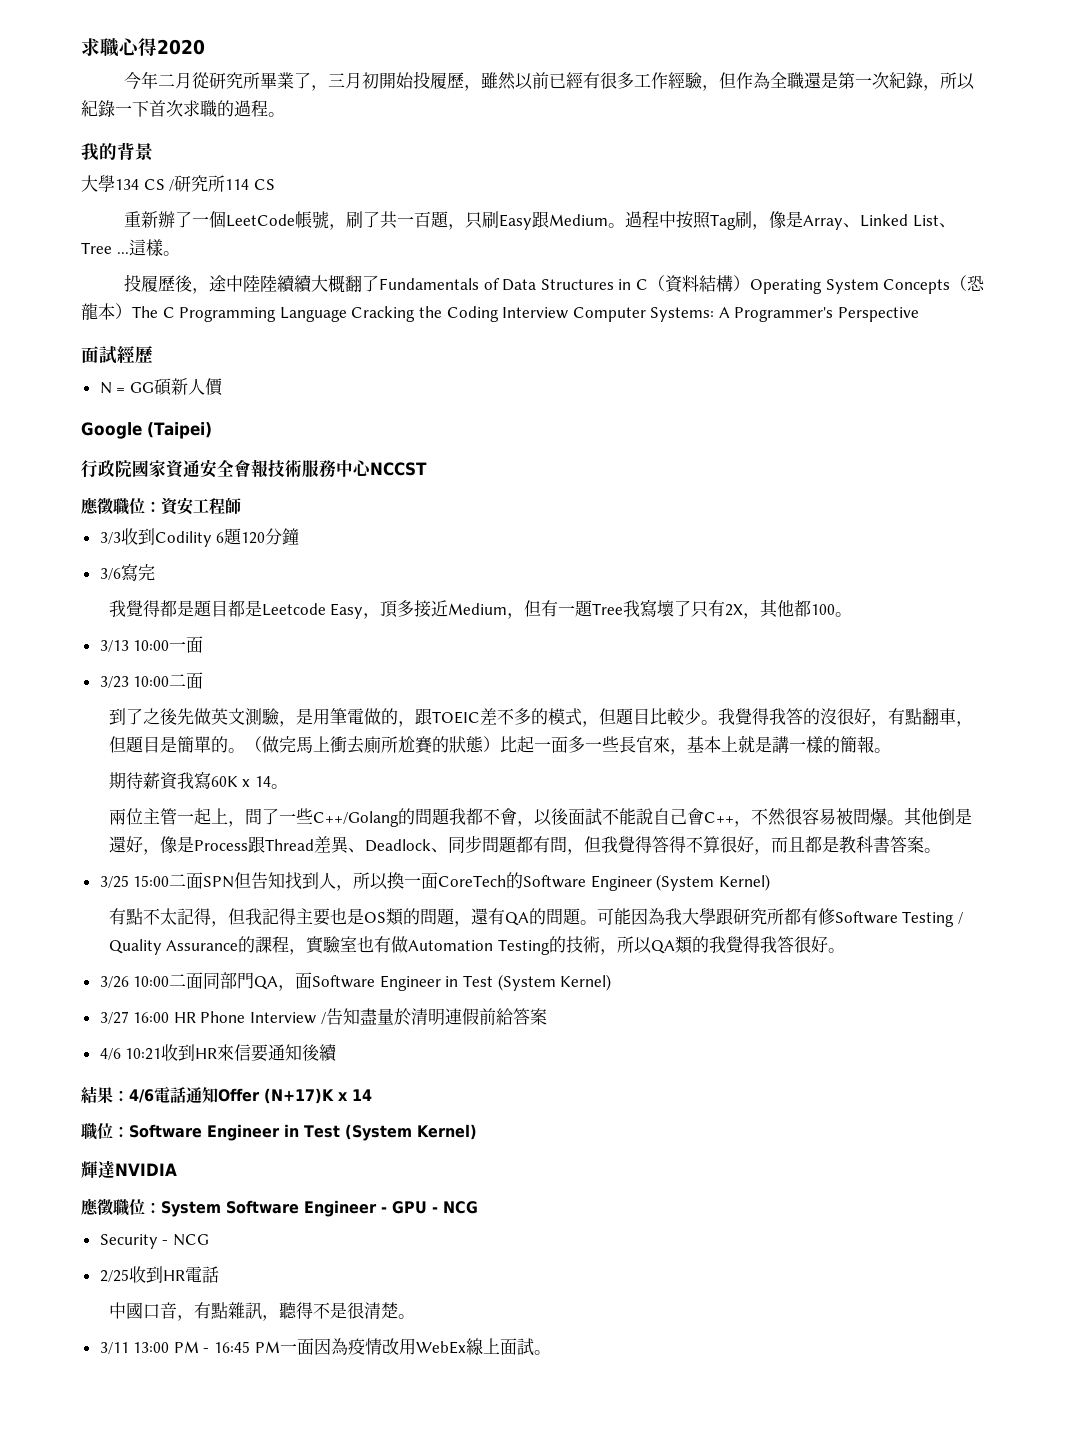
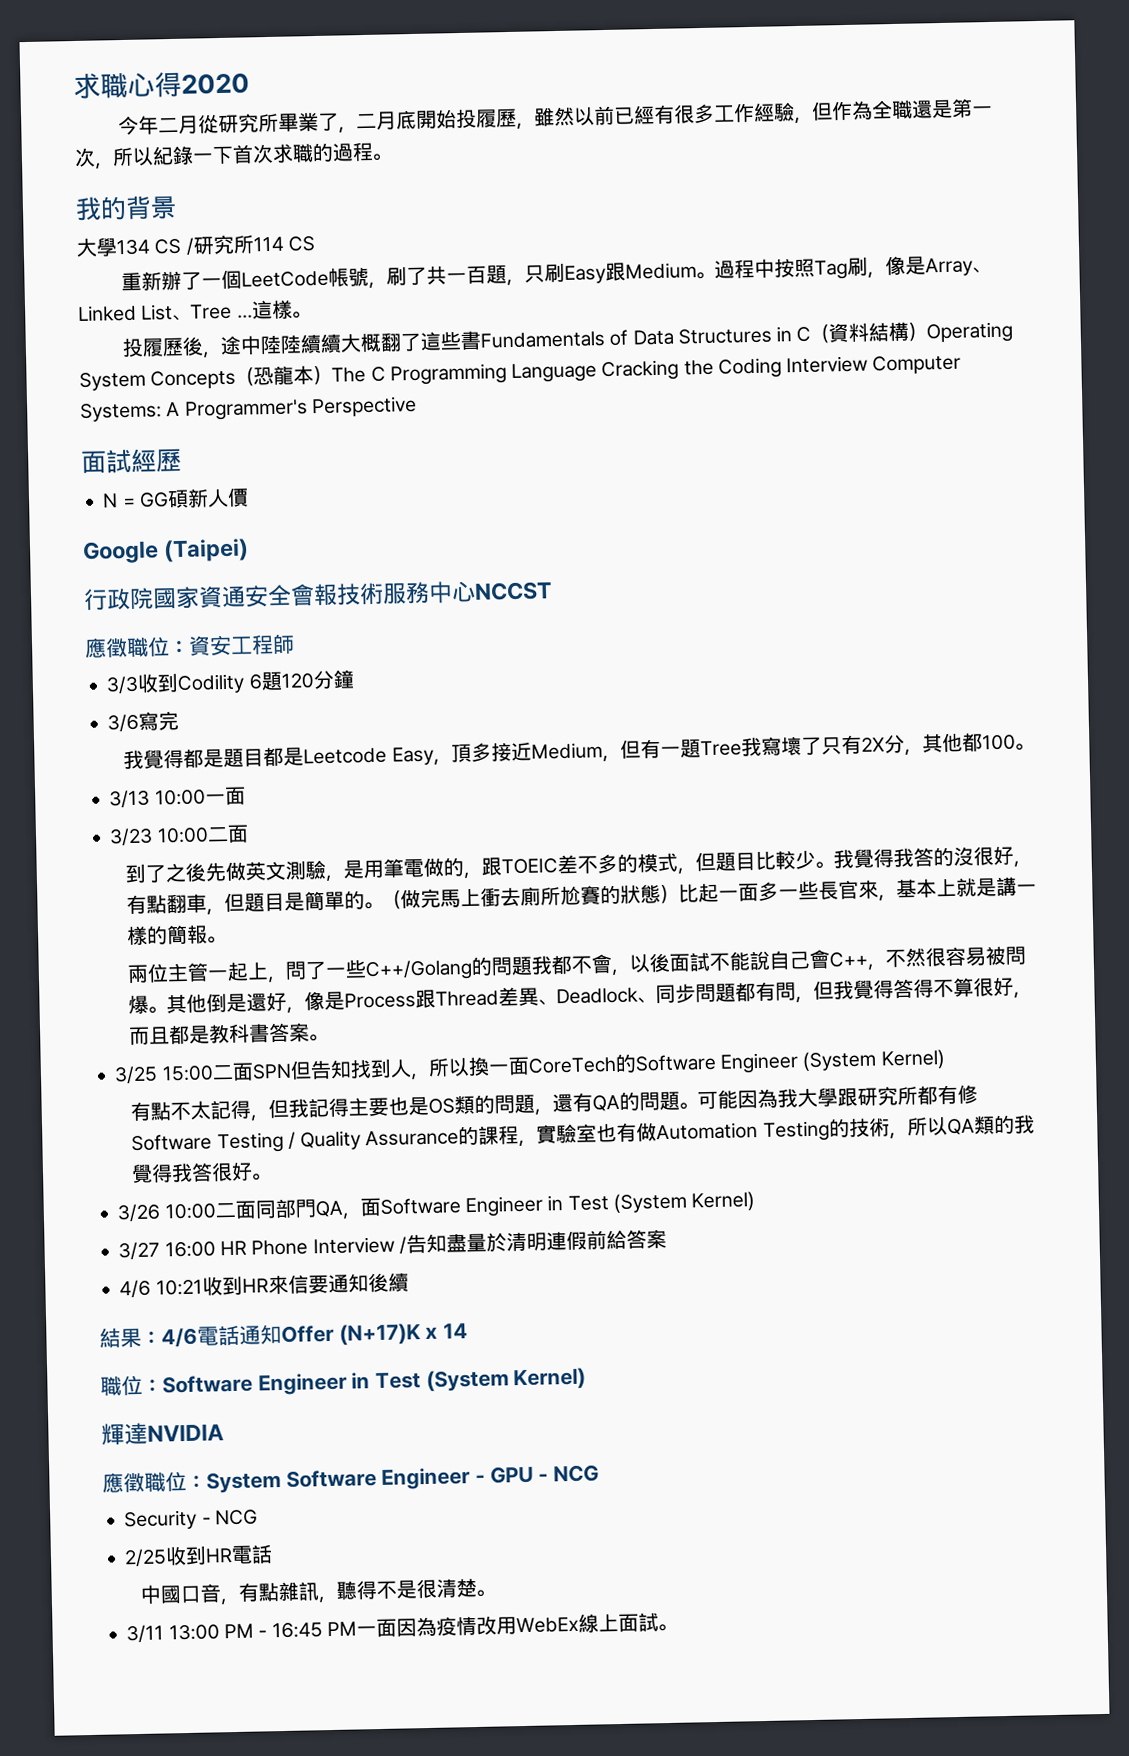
[328,72,380,89] 三月初 -> [356,109,418,130] 二月底
[889,72,924,89] 紀錄 -> (96, 157) none
(380, 283) none -> [420,330,483,351] 這些書
(744, 610) none -> [883,733,905,754] 分
[108,771,288,790] // 期待薪資我寫60K x 14。 -> (227, 940) none

